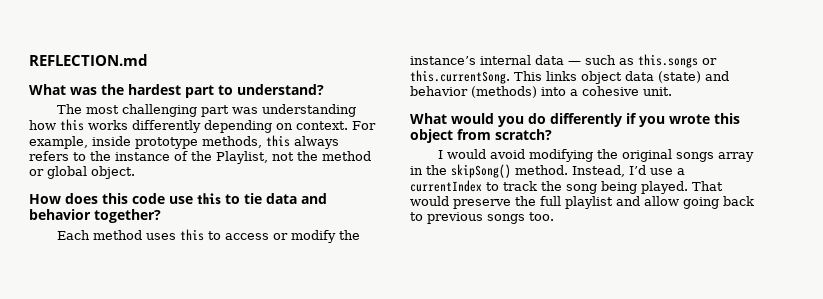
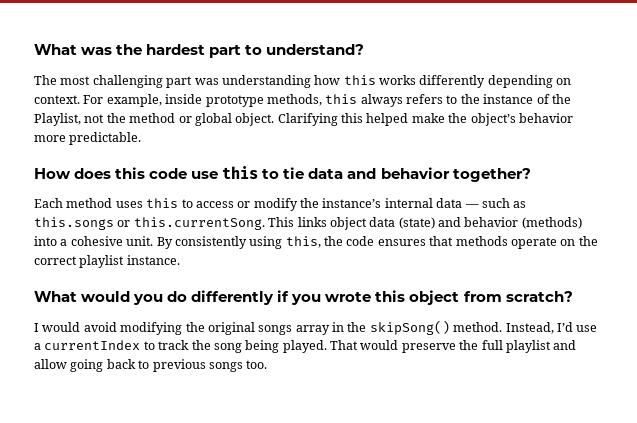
[29,54,148,66] REFLECTION.md // -> (34, 49) none
(135, 172) none -> [277,113,573,126] [34,132,142,145] Clarifying this helped make the object’s behavior more predictable.
(672, 91) none -> [156,236,598,249] [34,255,180,268] By consistently using this, the code ensures that methods operate on the correct playlist instance.

